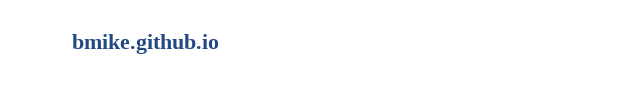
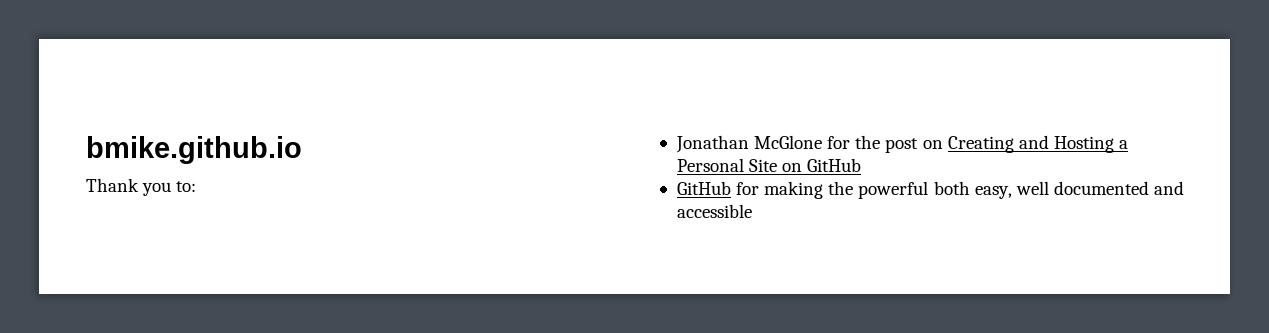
(219, 44) none -> [86,178,197,196] [675,135,1129,153] [676,158,862,172] [676,181,1185,199] [676,204,752,218] // Thank you to: // Jonathan McGlone for the post on Creating and Hosting a Personal Site on GitHub // GitHub for making the powerful both easy, well documented and accessible

